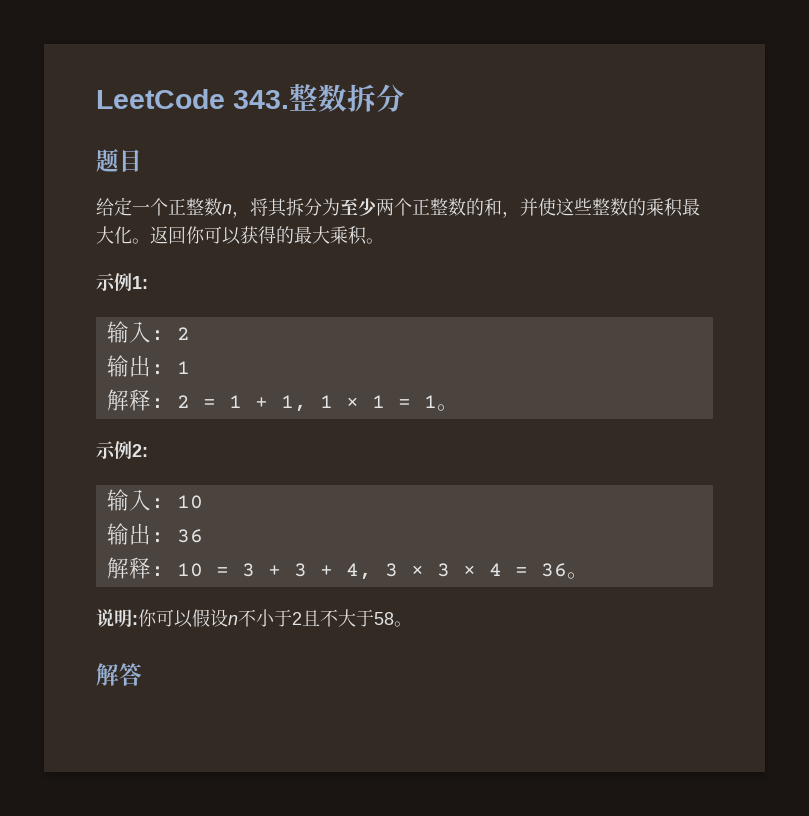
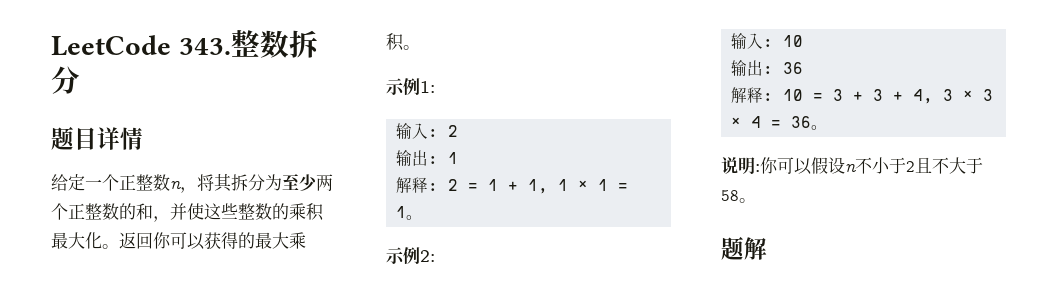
(142, 160) none -> [97,127,143,150] 详情
[96,663,142,686] 解答 -> [721,236,767,260] 题解

